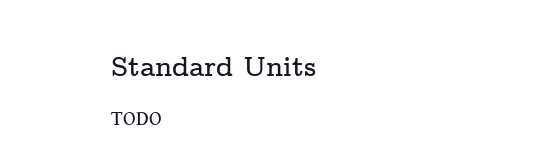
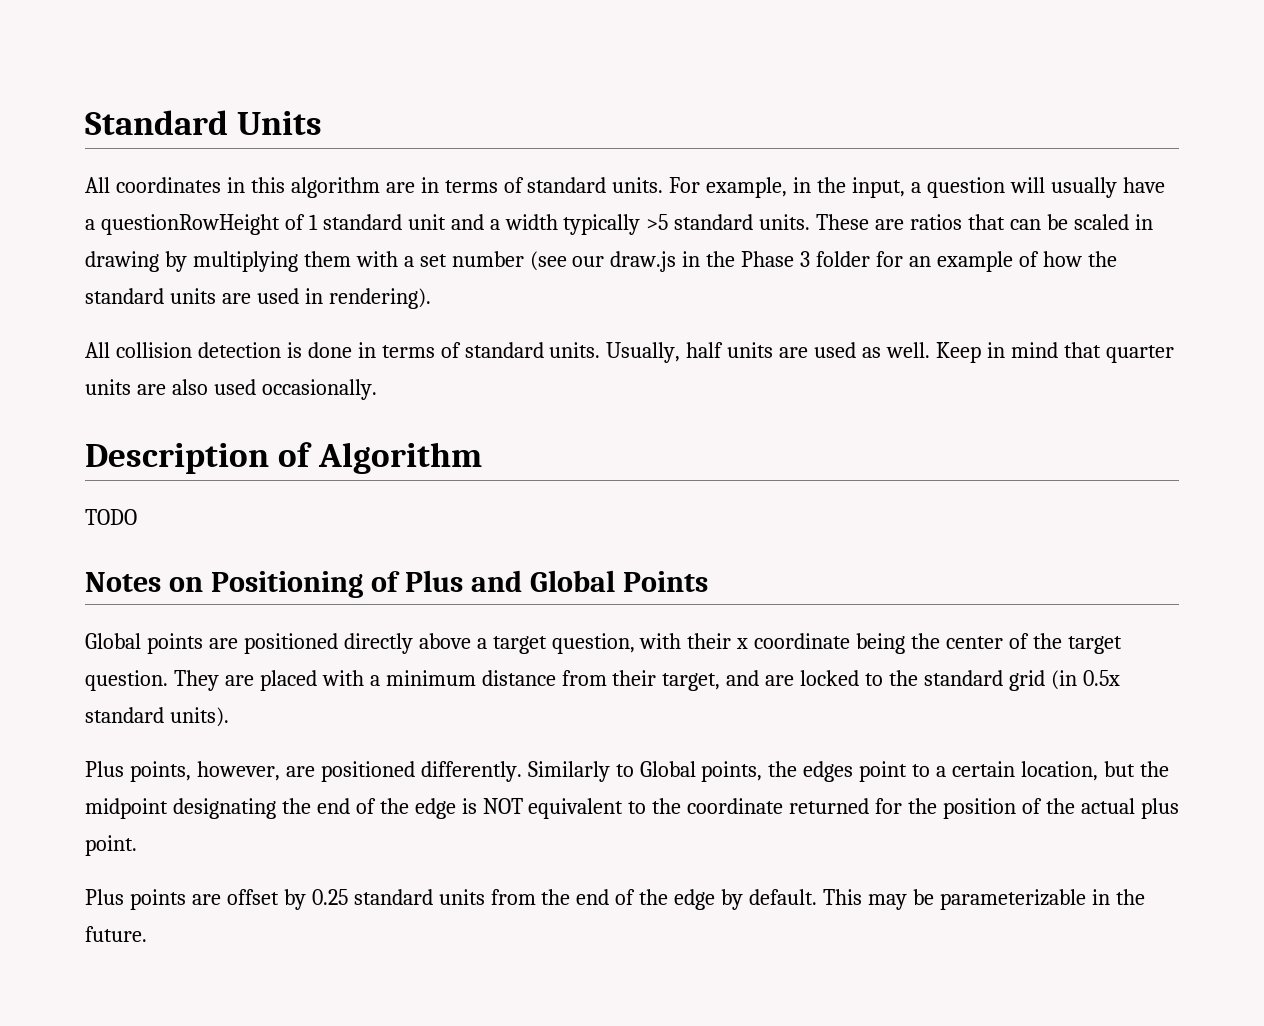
[111,112,162,125] TODO -> [85,177,1165,198] [85,214,1153,235] [85,251,1117,272] [85,288,431,309] [85,342,1174,363] [85,379,377,400] [85,442,482,474] [85,509,137,525] [85,570,708,598] [85,633,1122,654] [85,670,1120,691] [85,707,229,727] [85,761,1169,782] [85,798,1179,819] [85,835,137,856] [85,889,1145,910] [85,926,147,942] All coordinates in this algorithm are in terms of standard units. For example, in the input, a question will usually have a questionRowHeight of 1 standard unit and a width typically >5 standard units. These are ratios that can be scaled in drawing by multiplying them with a set number (see our draw.js in the Phase 3 folder for an example of how the standard units are used in rendering). // All collision detection is done in terms of standard units. Usually, half units are used as well. Keep in mind that quarter units are also used occasionally. // Description of Algorithm // TODO // Notes on Positioning of Plus and Global Points // Global points are positioned directly above a target question, with their x coordinate being the center of the target question. They are placed with a minimum distance from their target, and are locked to the standard grid (in 0.5x standard units). // Plus points, however, are positioned differently. Similarly to Global points, the edges point to a certain location, but the midpoint designating the end of the edge is NOT equivalent to the coordinate returned for the position of the actual plus point. // Plus points are offset by 0.25 standard units from the end of the edge by default. This may be parameterizable in the future.

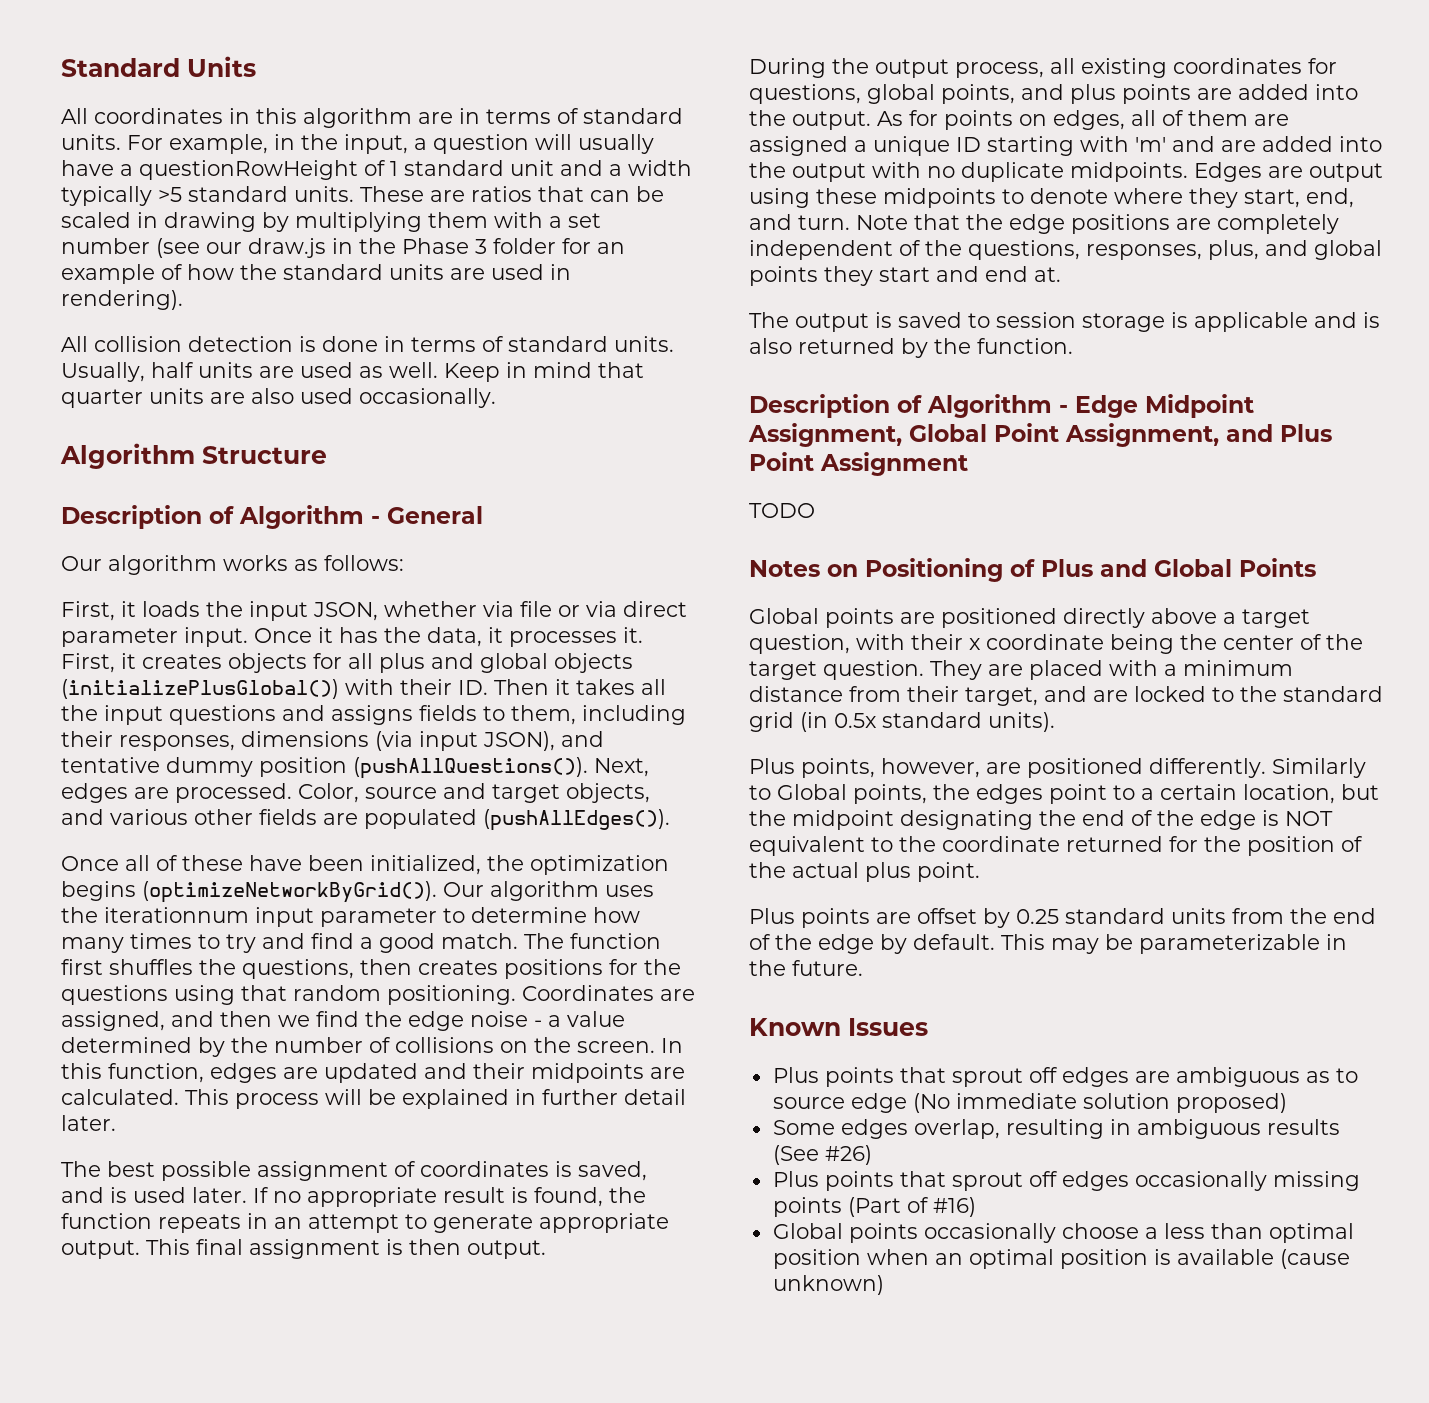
[85,442,482,474] // Description of Algorithm -> [60,443,327,469] [61,505,483,529] [61,555,404,575] [61,601,687,621] [61,627,643,647] [61,653,633,673] [61,679,666,699] [61,705,686,725] [61,731,604,751] [61,757,649,779] [61,783,650,803] [61,809,670,831] [61,855,669,875] [61,881,654,903] [61,907,640,927] [61,933,661,953] [61,959,681,979] [61,985,695,1005] [61,1011,625,1031] [61,1037,683,1057] [61,1063,685,1083] [61,1089,686,1109] [61,1115,116,1131] [61,1161,647,1181] [61,1187,646,1207] [61,1213,669,1233] [61,1239,546,1259] [749,58,1337,78] [749,84,1358,104] [749,110,1289,130] [749,136,1382,156] [749,162,1383,182] [749,188,1354,208] [749,214,1339,234] [749,240,1382,260] [749,266,1061,286] [749,312,1380,332] [749,338,1073,358] [749,394,1254,418] [748,423,1332,447] [749,452,968,476] // Algorithm Structure // Description of Algorithm - General // Our algorithm works as follows: // First, it loads the input JSON, whether via file or via direct parameter input. Once it has the data, it processes it. First, it creates objects for all plus and global objects (initializePlusGlobal()) with their ID. Then it takes all the input questions and assigns fields to them, including their responses, dimensions (via input JSON), and tentative dummy position (pushAllQuestions()). Next, edges are processed. Color, source and target objects, and various other fields are populated (pushAllEdges()). // Once all of these have been initialized, the optimization begins (optimizeNetworkByGrid()). Our algorithm uses the iterationnum input parameter to determine how many times to try and find a good match. The function first shuffles the questions, then creates positions for the questions using that random positioning. Coordinates are assigned, and then we find the edge noise - a value determined by the number of collisions on the screen. In this function, edges are updated and their midpoints are calculated. This process will be explained in further detail later. // The best possible assignment of coordinates is saved, and is used later. If no appropriate result is found, the function repeats in an attempt to generate appropriate output. This final assignment is then output. // During the output process, all existing coordinates for questions, global points, and plus points are added into the output. As for points on edges, all of them are assigned a unique ID starting with 'm' and are added into the output with no duplicate midpoints. Edges are output using these midpoints to denote where they start, end, and turn. Note that the edge positions are completely independent of the questions, responses, plus, and global points they start and end at. // The output is saved to session storage is applicable and is also returned by the function. // Description of Algorithm - Edge Midpoint Assignment, Global Point Assignment, and Plus Point Assignment
(147, 934) none -> [749,1018,928,1036] [772,1067,1358,1087] [772,1093,1287,1113] [772,1119,1340,1139] [772,1145,872,1165] [772,1171,1360,1191] [772,1197,976,1217] [772,1223,1354,1243] [772,1249,1350,1269] [772,1275,884,1295] // Known Issues // Plus points that sprout off edges are ambiguous as to source edge (No immediate solution proposed) // Some edges overlap, resulting in ambiguous results (See #26) // Plus points that sprout off edges occasionally missing points (Part of #16) // Global points occasionally choose a less than optimal position when an optimal position is available (cause unknown)

